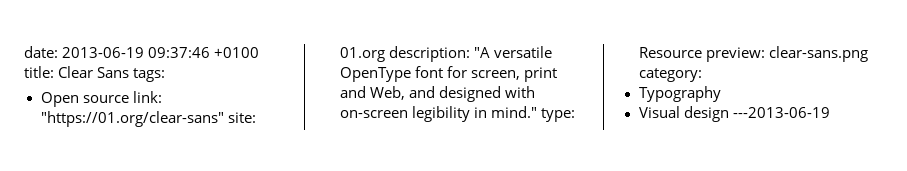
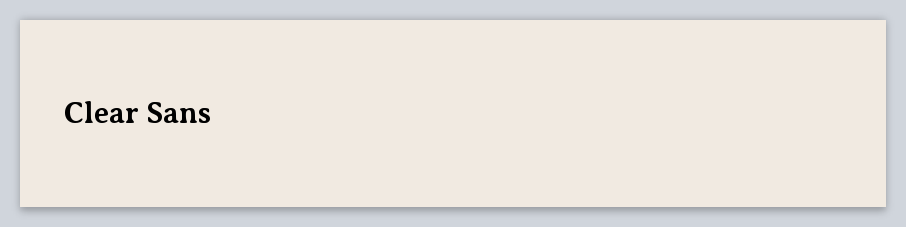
[24,46,260,58] [24,66,166,82] [40,91,162,107] [40,111,256,127] [339,46,552,62] [339,66,557,82] [339,86,535,102] [339,106,575,122] [638,46,868,62] [638,68,702,82] [638,86,721,102] [638,106,830,122] date: 2013-06-19 09:37:46 +0100 title: Clear Sans tags: // Open source link: "https://01.org/clear-sans" site: 01.org description: "A versatile OpenType font for screen, print and Web, and designed with on-screen legibility in mind." type: Resource preview: clear-sans.png category: // Typography // Visual design ---2013-06-19 -> [64,101,212,123] Clear Sans

